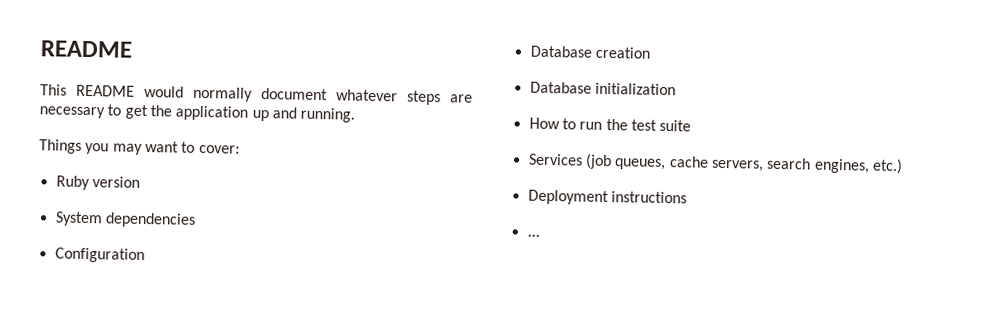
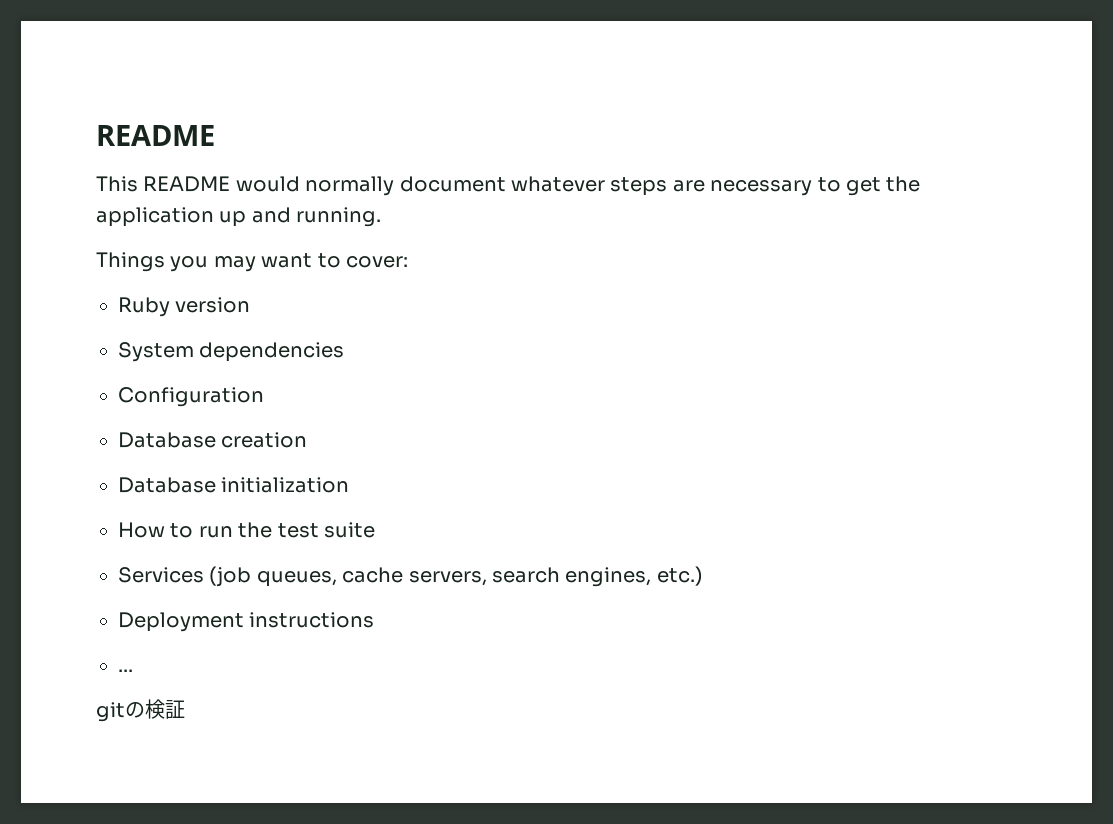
(540, 235) none -> [96,699,185,722] // gitの検証

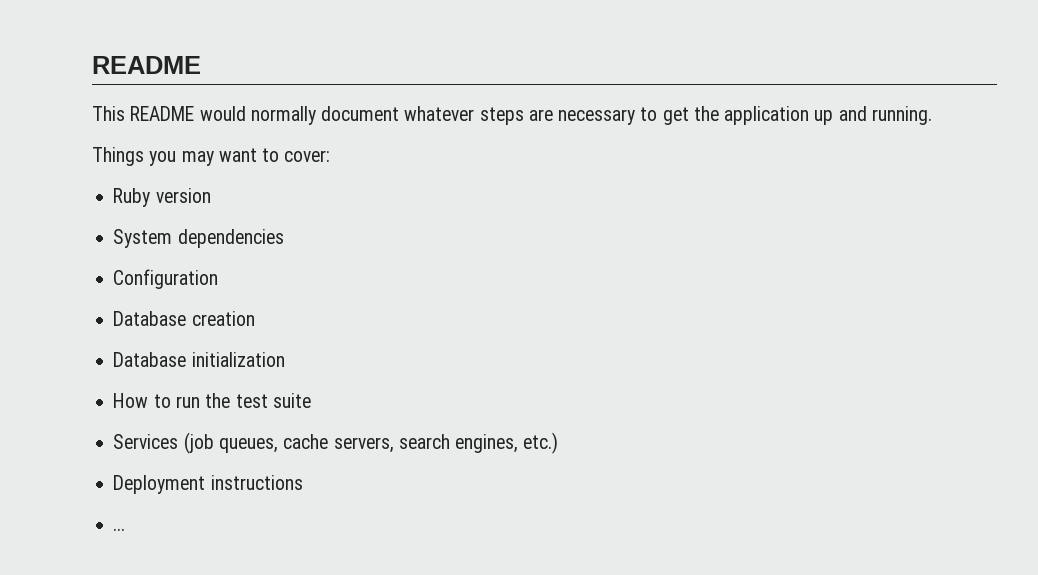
[96,699,185,722] // gitの検証 -> (126, 529) none

